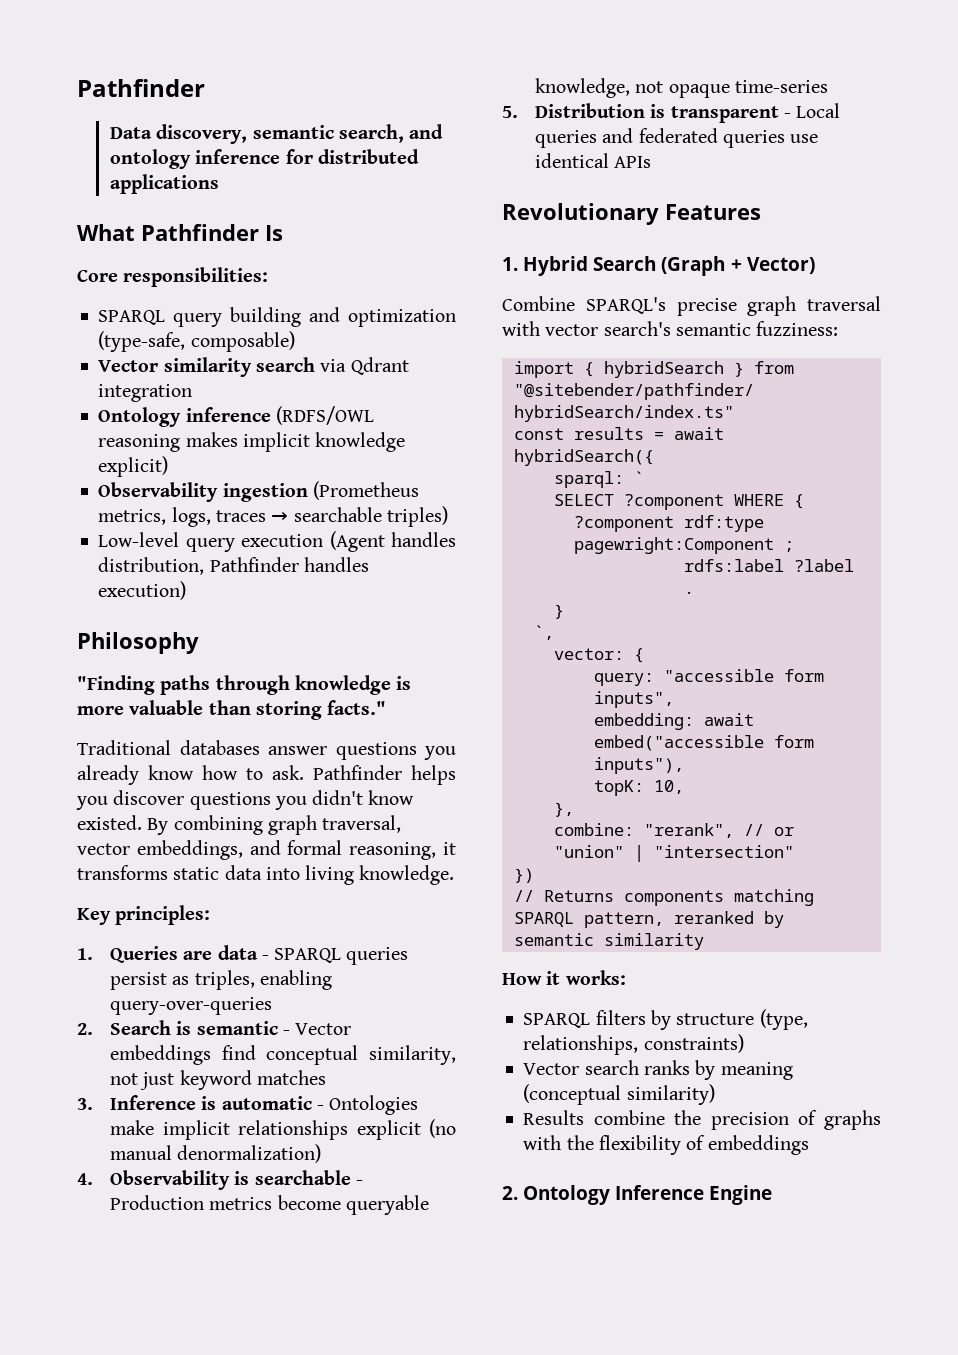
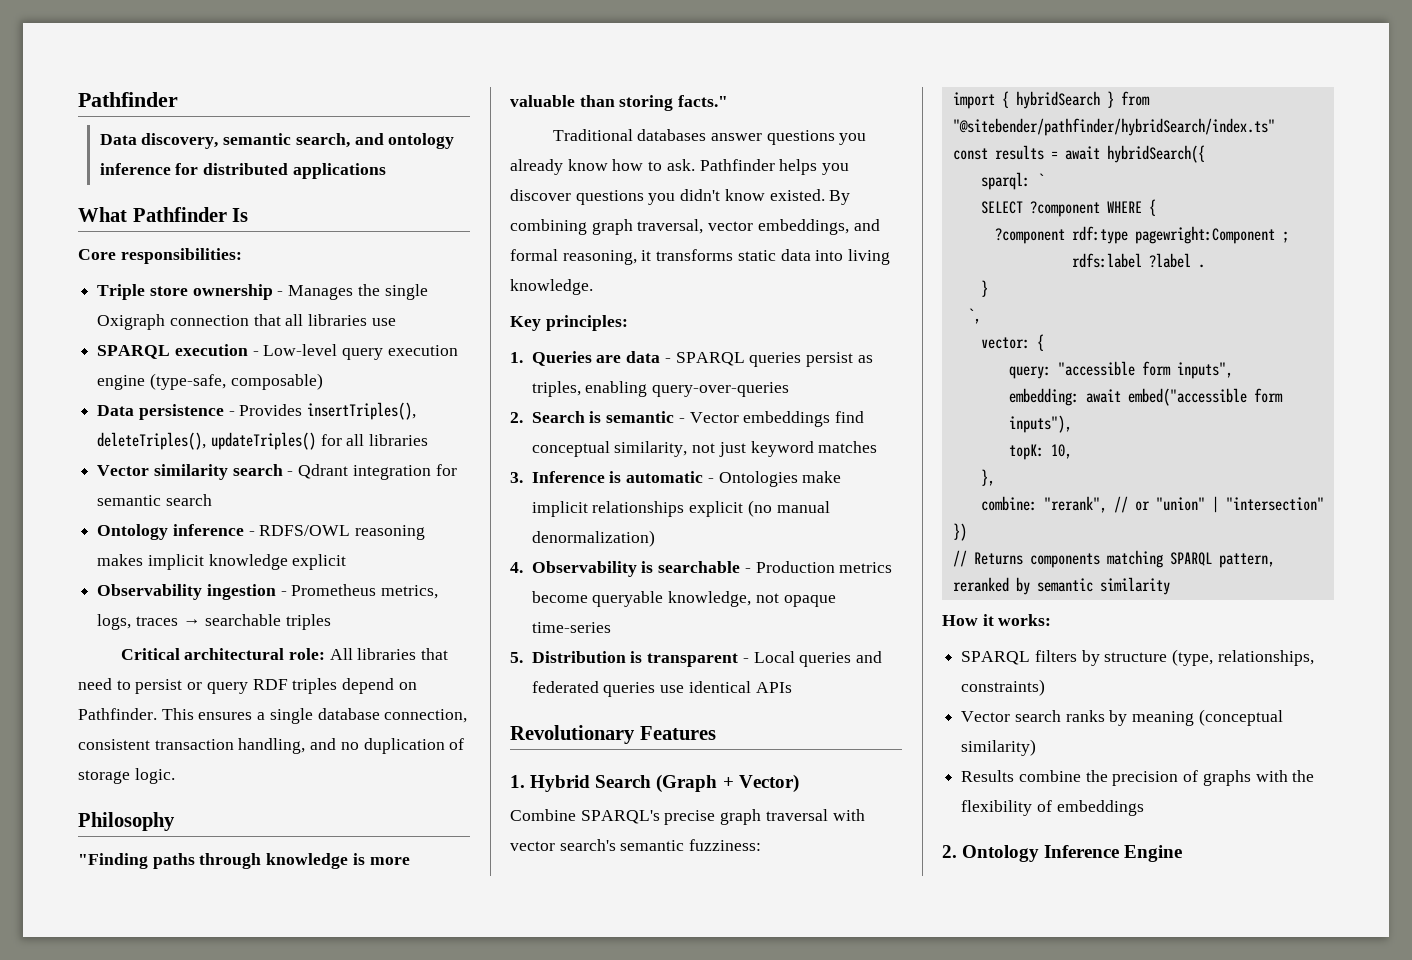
[98,307,456,327] [98,331,295,352] SPARQL query building and optimization (type-safe, composable) -> [97,284,428,300] [97,314,396,330] [97,344,458,360] [97,373,323,390] [97,402,417,420] [97,432,429,450] Triple store ownership - Manages the single Oxigraph connection that all libraries use // SPARQL execution - Low-level query execution engine (type-safe, composable) // Data persistence - Provides insertTriples(), deleteTriples(), updateTriples() for all libraries
[320,359,347,372] via -> [287,471,294,476] -
(193, 393) none -> [435,464,457,476] [97,494,212,506] for semantic search
[275,406,374,425] (RDFS/OWL -> [248,525,351,536] - RDFS/OWL
[98,456,169,477] explicit) -> [292,554,347,570] explicit
[312,481,419,500] (Prometheus -> [280,584,377,596] - Prometheus
[386,506,448,527] [98,531,456,552] [98,557,369,575] [98,581,187,600] triples) // Low-level query execution (Agent handles distribution, Pathfinder handles execution) -> [286,614,332,630] [120,648,449,660] [78,678,417,694] [78,708,468,724] [78,738,465,754] [78,768,175,784] triples // Critical architectural role: All libraries that need to persist or query RDF triples depend on Pathfinder. This ensures a single database connection, consistent transaction handling, and no duplication of storage logic.

